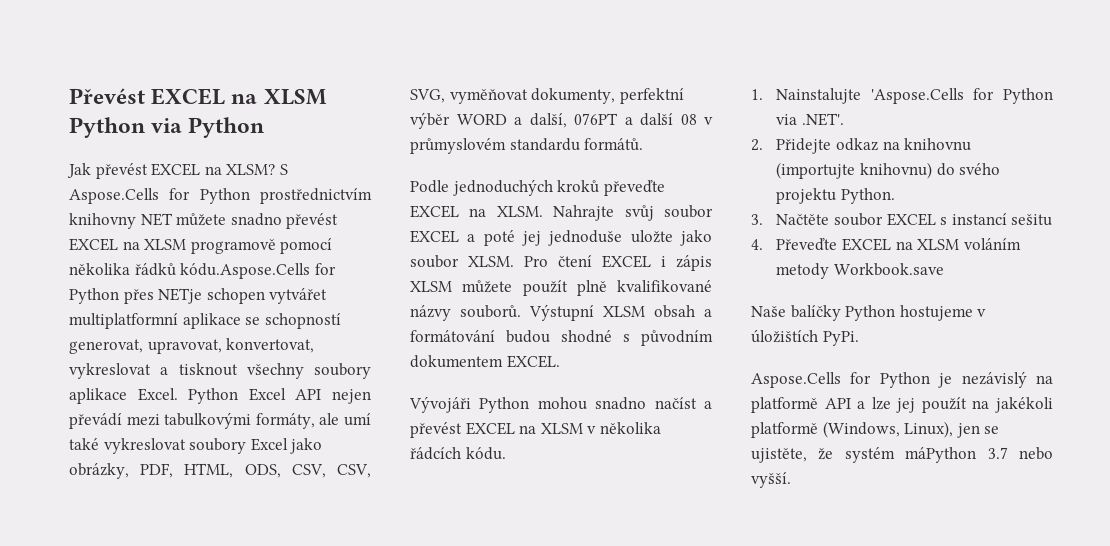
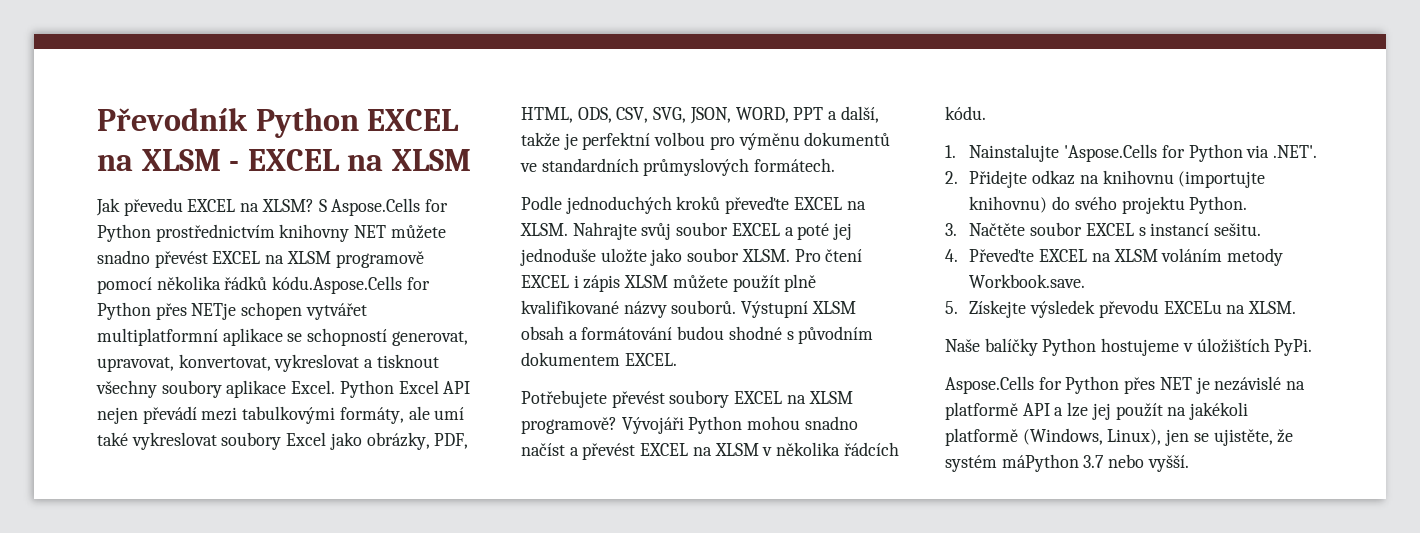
[69,88,327,105] [69,117,265,138] Převést EXCEL na XLSM Python via Python -> [97,108,460,138] [97,149,471,171] Převodník Python EXCEL na XLSM - EXCEL na XLSM
[95,163,148,179] převést -> [123,198,183,216] převedu
[336,464,371,478] [410,88,684,104] [410,112,713,129] [410,138,644,154] CSV, SVG, vyměňovat dokumenty, perfektní výběr WORD a další, 076PT a další 08 v průmyslovém standardu formátů. -> [653,106,879,124] [521,132,891,150] [520,158,836,176] SVG, JSON, WORD, PPT a další, takže je perfektní volbou pro výměnu dokumentů ve standardních průmyslových formátech.
(560, 361) none -> [521,390,853,408] [521,417,617,434] Potřebujete převést soubory EXCEL na XLSM programově?
[1011,214,1053,226] sešitu -> [1214,223,1262,236] sešitu.
[833,263,944,276] Workbook.save -> [969,274,1086,288] [945,300,1297,318] Workbook.save. // 5. Získejte výsledek převodu EXCELu na XLSM.
[938,371,1027,388] je nezávislý -> [1124,376,1282,394] přes NET je nezávislé

